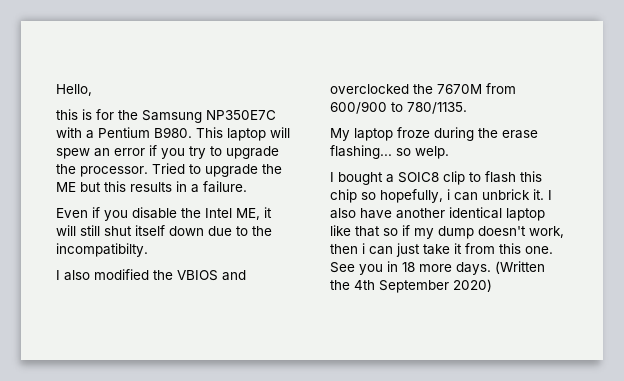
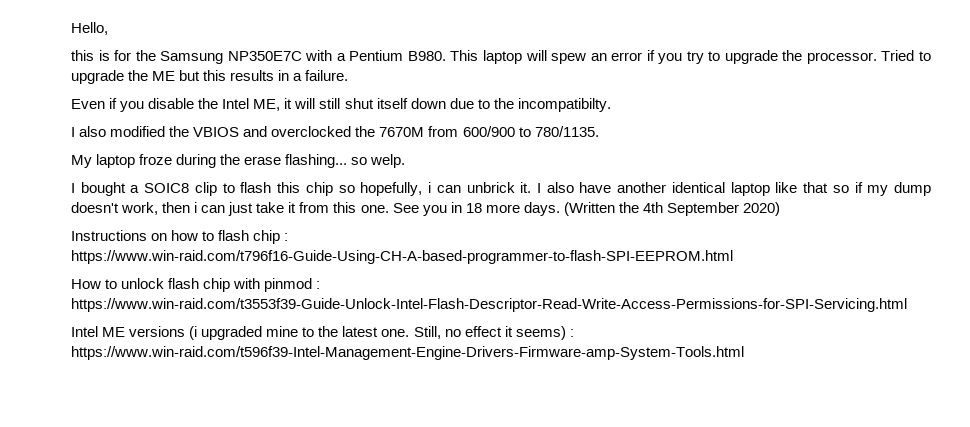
(492, 285) none -> [71,230,289,244] [71,250,733,264] [71,278,321,292] [71,298,907,312] [71,326,574,340] [71,346,744,360] // Instructions on how to flash chip : https://www.win-raid.com/t796f16-Guide-Using-CH-A-based-programmer-to-flash-SPI-EEPROM.html // How to unlock flash chip with pinmod : https://www.win-raid.com/t3553f39-Guide-Unlock-Intel-Flash-Descriptor-Read-Write-Access-Permissions-for-SPI-Servicing.html // Intel ME versions (i upgraded mine to the latest one. Still, no effect it seems) : https://www.win-raid.com/t596f39-Intel-Management-Engine-Drivers-Firmware-amp-System-Tools.html

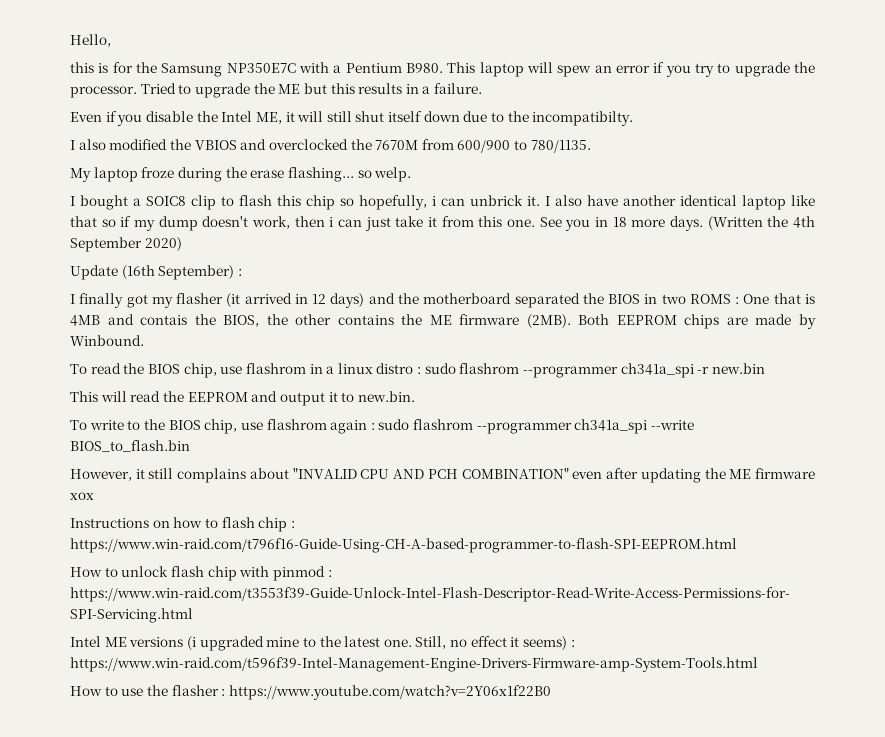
(781, 209) none -> [70,265,242,280] [70,293,815,308] [70,314,816,329] [70,335,144,346] [70,363,765,378] [70,391,415,406] [70,419,695,434] [70,440,190,452] [70,468,816,483] [70,492,94,500] // Update (16th September) : // I finally got my flasher (it arrived in 12 days) and the motherboard separated the BIOS in two ROMS : One that is 4MB and contais the BIOS, the other contains the ME firmware (2MB). Both EEPROM chips are made by Winbound. // To read the BIOS chip, use flashrom in a linux distro : sudo flashrom --programmer ch341a_spi -r new.bin // This will read the EEPROM and output it to new.bin. // To write to the BIOS chip, use flashrom again : sudo flashrom --programmer ch341a_spi --write BIOS_to_flash.bin // However, it still complains about "INVALID CPU AND PCH COMBINATION" even after updating the ME firmware xox
(744, 353) none -> [70,685,551,700] // How to use the flasher : https://www.youtube.com/watch?v=2Y06x1f22B0

